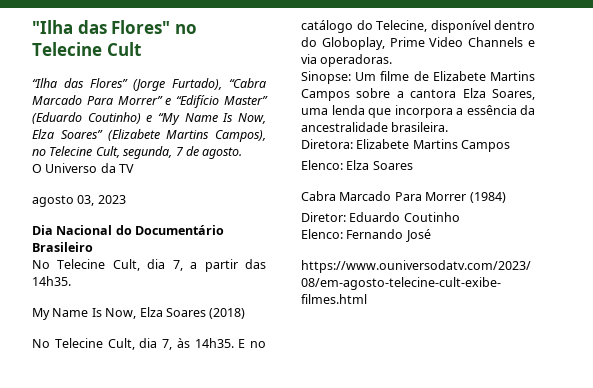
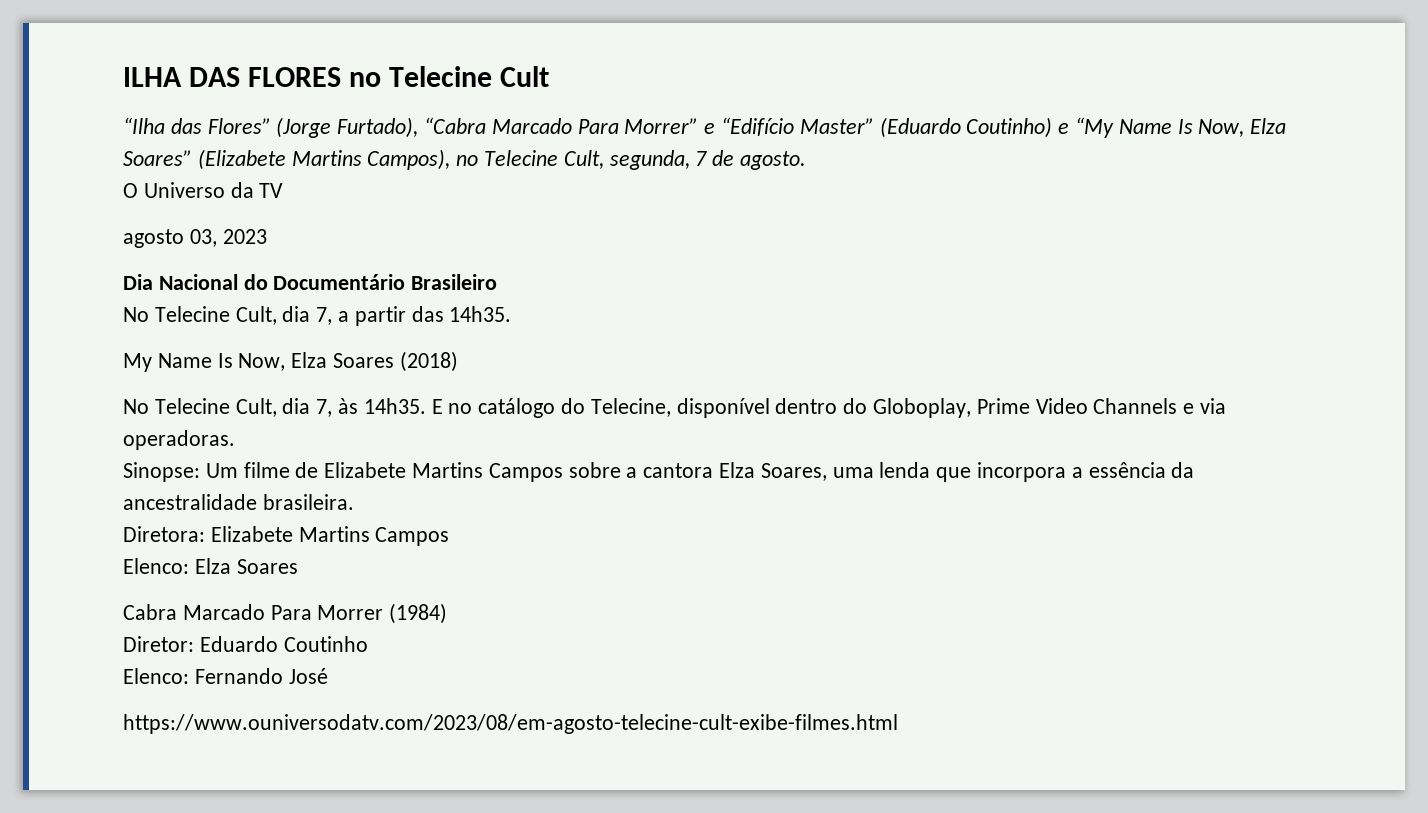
[32,20,171,34] "Ilha das Flores" -> [123,67,341,87] ILHA DAS FLORES

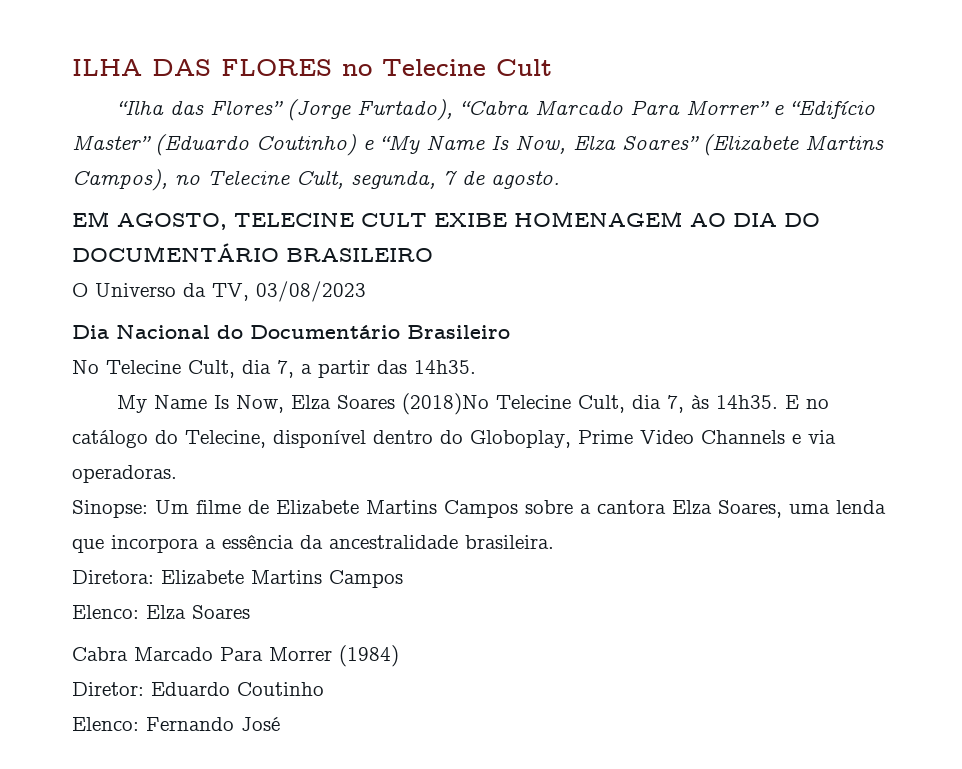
(807, 160) none -> [72,211,820,230] [72,243,433,262] // EM AGOSTO, TELECINE CULT EXIBE HOMENAGEM AO DIA DO DOCUMENTÁRIO BRASILEIRO
[259,183,284,198] [123,229,267,248] TV // agosto 03, 2023 -> [212,281,366,302] TV, 03/08/2023
[399,351,458,372] [123,399,149,414] (2018) // No -> [401,393,489,415] (2018)No
[123,714,898,734] // https://www.ouniversodatv.com/2023/08/em-agosto-telecine-cult-exibe-filmes.html -> (280, 724) none

